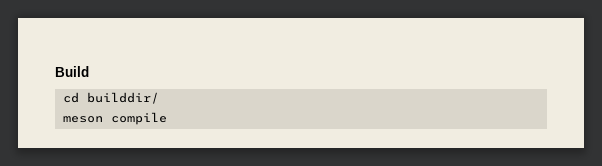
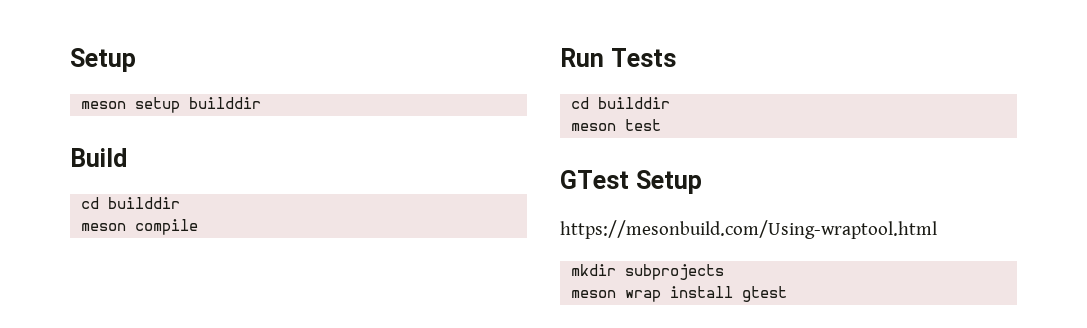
(55, 71) none -> [70,48,136,72] [81,97,262,113] Setup // meson setup builddir //
[86,92,159,104] builddir/ -> [108,197,181,209] builddir
(167, 118) none -> [560,48,676,67] [571,97,671,109] [571,119,662,131] [560,170,702,194] [560,220,937,239] [571,264,725,280] [571,286,788,302] // Run Tests // cd builddir // meson test // GTest Setup // https://mesonbuild.com/Using-wraptool.html // mkdir subprojects // meson wrap install gtest

